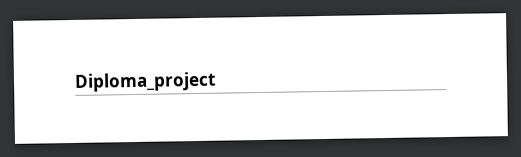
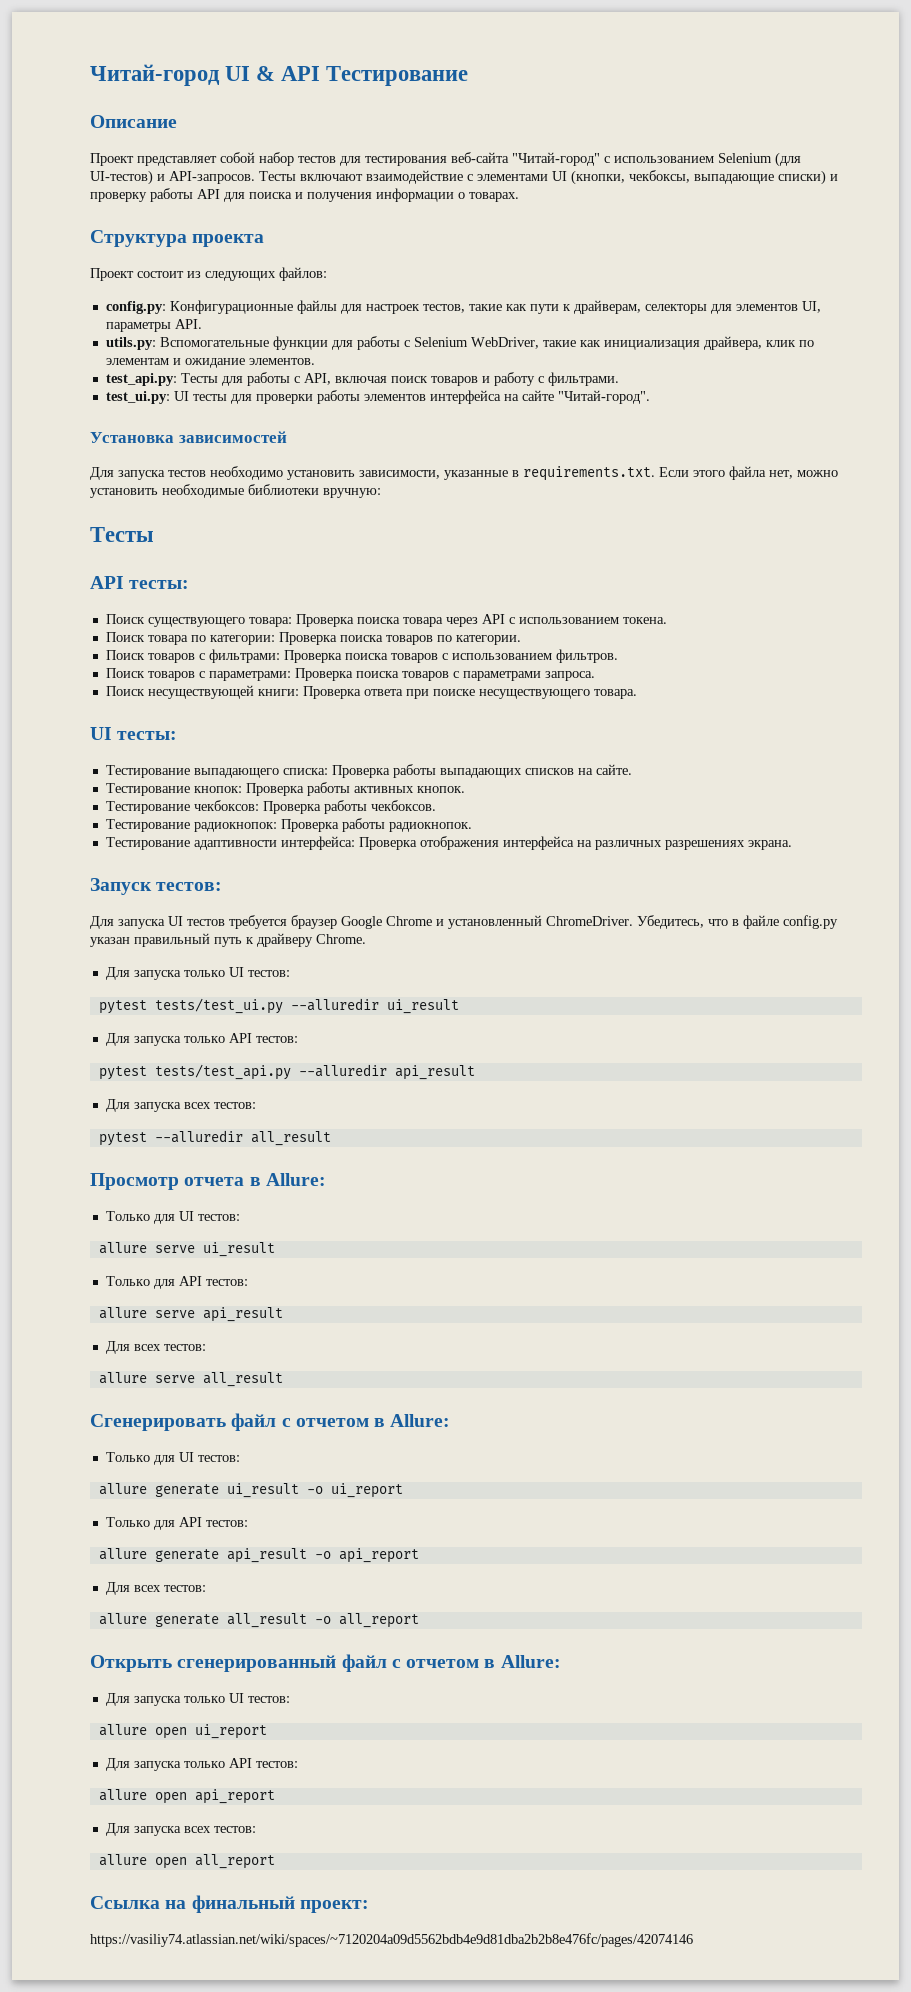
[74,71,216,92] Diploma_project -> [90,64,469,86] [90,115,177,128] [90,152,801,167] [90,170,838,185] [90,188,519,202] [90,230,265,247] [90,267,327,281] [105,300,821,314] [105,319,202,332] [105,336,814,350] [105,358,315,368] [105,372,619,386] [105,390,650,404] [90,431,287,443] [90,466,838,481] [90,484,381,498] [90,527,154,542] [90,576,190,589] [105,614,667,627] [105,632,521,645] [105,649,618,663] [105,668,595,681] [105,685,637,699] [90,727,178,740] [105,764,632,778] [105,782,465,796] [105,800,436,814] [105,818,472,832] [105,836,792,850] [90,878,223,895] [90,915,838,929] [90,933,366,947] [105,967,290,980] [98,998,459,1014] [105,1033,298,1046] [98,1064,475,1080] [105,1099,256,1112] [98,1130,331,1146] [90,1173,326,1190] [105,1211,240,1224] [98,1242,275,1257] [105,1276,248,1289] [98,1307,283,1322] [105,1341,206,1354] [98,1372,283,1387] [90,1413,451,1431] [105,1452,240,1465] [98,1483,403,1498] [105,1517,248,1530] [98,1548,419,1563] [105,1582,206,1595] [98,1613,419,1628] [90,1654,561,1672] [105,1693,290,1706] [98,1724,267,1739] [105,1758,298,1771] [98,1789,275,1804] [105,1823,256,1836] [98,1854,275,1869] [90,1895,369,1913] [90,1933,693,1947] Читай-город UI & API Тестирование // Описание // Проект представляет собой набор тестов для тестирования веб-сайта "Читай-город" с использованием Selenium (для UI-тестов) и API-запросов. Тесты включают взаимодействие с элементами UI (кнопки, чекбоксы, выпадающие списки) и проверку работы API для поиска и получения информации о товарах. // Структура проекта // Проект состоит из следующих файлов: // config.py: Конфигурационные файлы для настроек тестов, такие как пути к драйверам, селекторы для элементов UI, параметры API. // utils.py: Вспомогательные функции для работы с Selenium WebDriver, такие как инициализация драйвера, клик по элементам и ожидание элементов. // test_api.py: Тесты для работы с API, включая поиск товаров и работу с фильтрами. // test_ui.py: UI тесты для проверки работы элементов интерфейса на сайте "Читай-город". // Установка зависимостей // Для запуска тестов необходимо установить зависимости, указанные в requirements.txt. Если этого файла нет, можно установить необходимые библиотеки вручную: // Тесты // API тесты: // Поиск существующего товара: Проверка поиска товара через API с использованием токена. // Поиск товара по категории: Проверка поиска товаров по категории. // Поиск товаров с фильтрами: Проверка поиска товаров с использованием фильтров. // Поиск товаров с параметрами: Проверка поиска товаров с параметрами запроса. // Поиск несуществующей книги: Проверка ответа при поиске несуществующего товара. // UI тесты: // Тестирование выпадающего списка: Проверка работы выпадающих списков на сайте. // Тестирование кнопок: Проверка работы активных кнопок. // Тестирование чекбоксов: Проверка работы чекбоксов. // Тестирование радиокнопок: Проверка работы радиокнопок. // Тестирование адаптивности интерфейса: Проверка отображения интерфейса на различных разрешениях экрана. // Запуск тестов: // Для запуска UI тестов требуется браузер Google Chrome и установленный ChromeDriver. Убедитесь, что в файле config.py указан правильный путь к драйверу Chrome. // Для запуска только UI тестов: // pytest tests/test_ui.py --alluredir ui_result // Для запуска только API тестов: // pytest tests/test_api.py --alluredir api_result // Для запуска всех тестов: // pytest --alluredir all_result // Просмотр отчета в Allure: // Только для UI тестов: // allure serve ui_result // Только для API тестов: // allure serve api_result // Для всех тестов: // allure serve all_result // Сгенерировать файл с отчетом в Allure: // Только для UI тестов: // allure generate ui_result -o ui_report // Только для API тестов: // allure generate api_result -o api_report // Для всех тестов: // allure generate all_result -o all_report // Открыть сгенерированный файл с отчетом в Allure: // Для запуска только UI тестов: // allure open ui_report // Для запуска только API тестов: // allure open api_report // Для запуска всех тестов: // allure open all_report // Ссылка на финальный проект: // https://vasiliy74.atlassian.net/wiki/spaces/~7120204a09d5562bdb4e9d81dba2b2b8e476fc/pages/42074146

